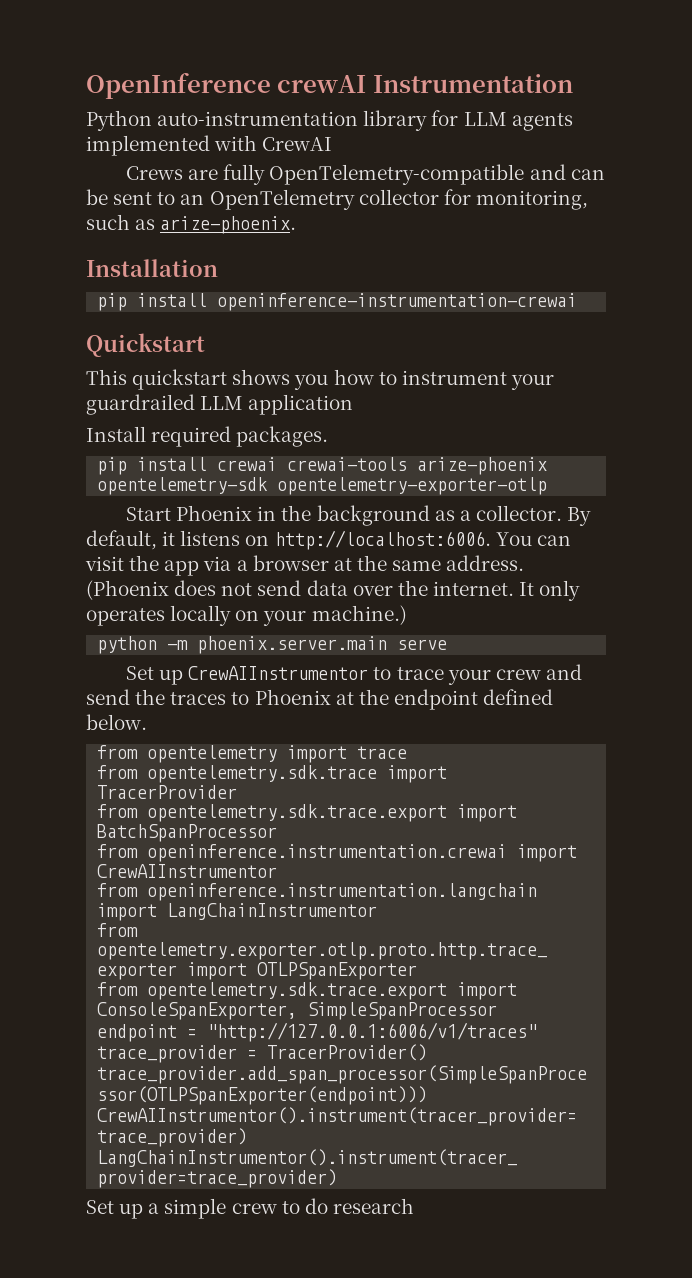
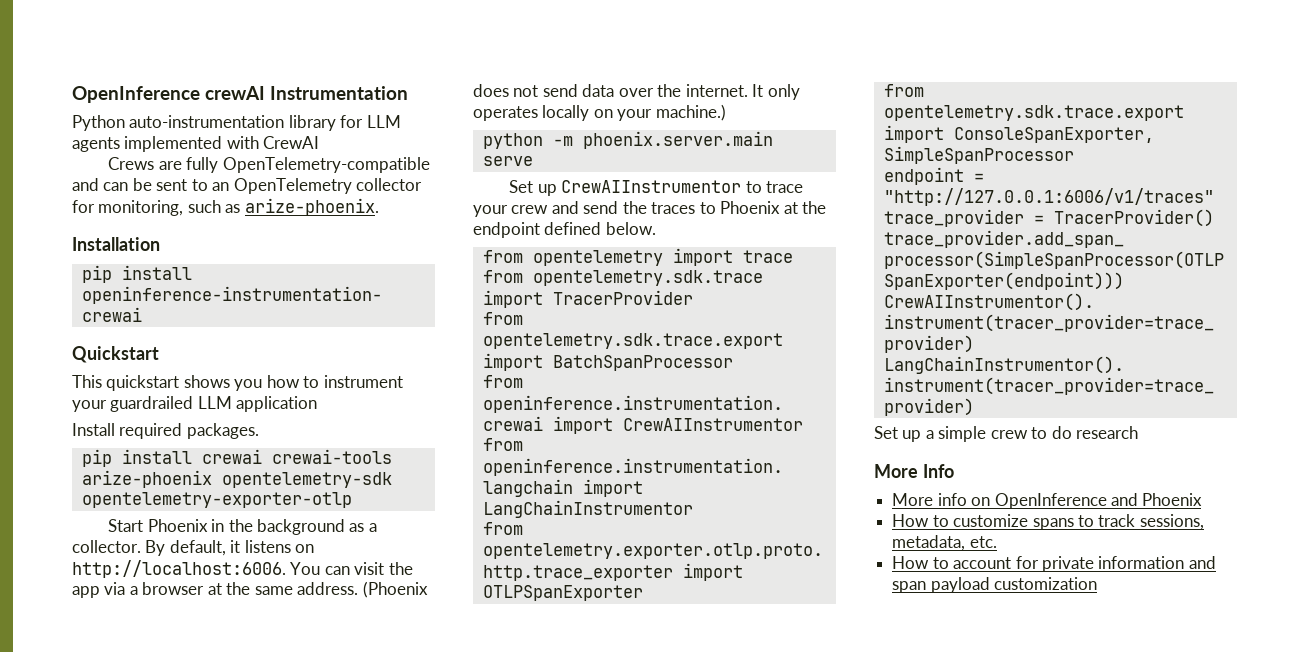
(414, 1206) none -> [874,464,954,478] [892,493,1203,509] [892,514,1204,530] [892,535,997,551] [892,556,1216,572] [892,577,1098,593] // More Info // More info on OpenInference and Phoenix // How to customize spans to track sessions, metadata, etc. // How to account for private information and span payload customization

